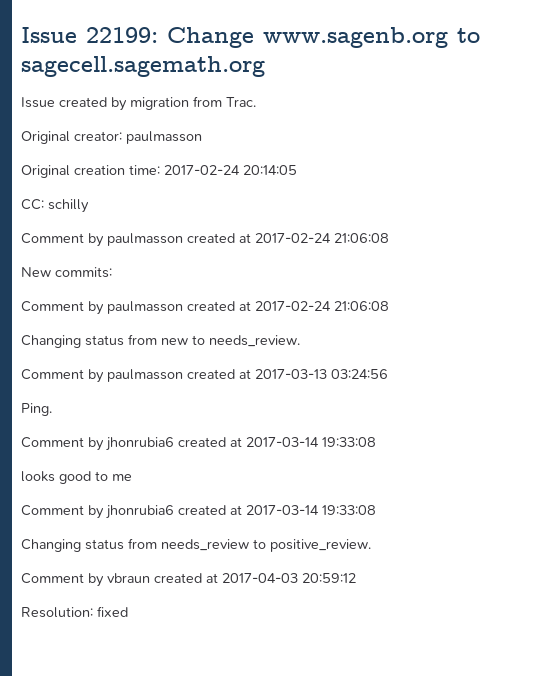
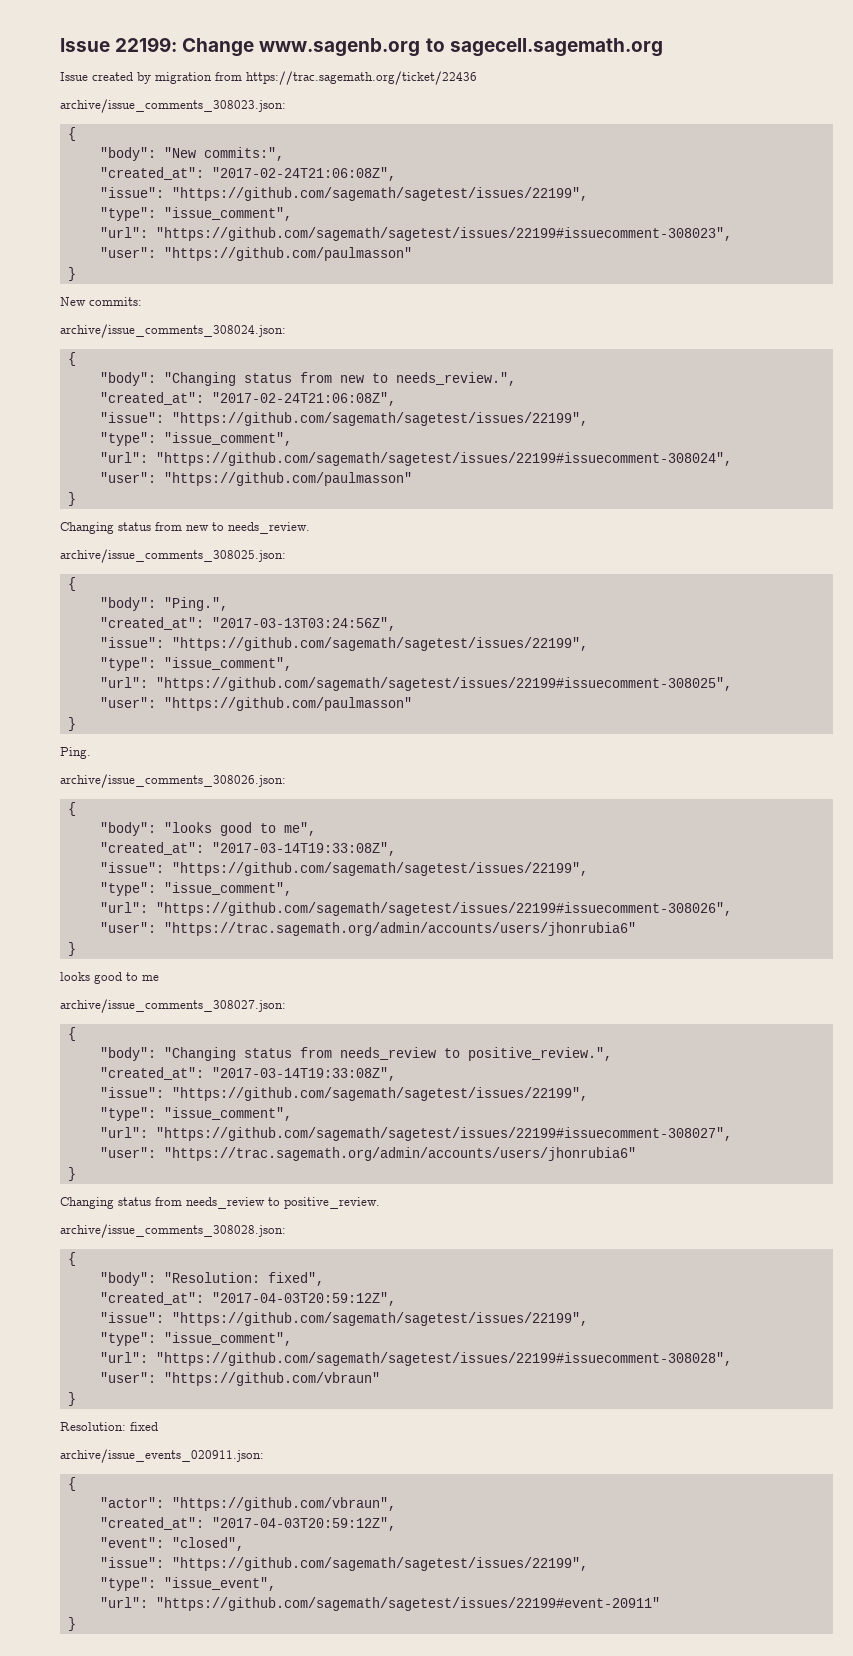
[226,97,256,107] [21,131,202,144] [21,165,297,178] [21,199,89,213] [21,233,389,247] [21,267,112,278] [21,301,389,315] Trac. // Original creator: paulmasson // Original creation time: 2017-02-24 20:14:05 // CC: schilly // Comment by paulmasson created at 2017-02-24 21:06:08 // New commits: // Comment by paulmasson created at 2017-02-24 21:06:08 -> [246,71,477,85] [60,99,286,113] [67,127,76,141] [99,147,284,161] [99,167,396,181] [99,187,588,201] [99,207,292,221] [99,227,732,241] [99,247,412,261] [67,267,76,281] [60,297,142,306] [60,324,286,338] [67,352,76,366] [99,372,516,386] [99,392,396,406] [99,412,588,426] [99,432,292,446] [99,452,732,466] [99,472,412,486] [67,492,76,506] https://trac.sagemath.org/ticket/22436 // archive/issue_comments_308023.json: // { // "body": "New commits:", // "created_at": "2017-02-24T21:06:08Z", // "issue": "https://github.com/sagemath/sagetest/issues/22199", // "type": "issue_comment", // "url": "https://github.com/sagemath/sagetest/issues/22199#issuecomment-308023", // "user": "https://github.com/paulmasson" // } // New commits: // archive/issue_comments_308024.json: // { // "body": "Changing status from new to needs_review.", // "created_at": "2017-02-24T21:06:08Z", // "issue": "https://github.com/sagemath/sagetest/issues/22199", // "type": "issue_comment", // "url": "https://github.com/sagemath/sagetest/issues/22199#issuecomment-308024", // "user": "https://github.com/paulmasson" // }
[21,369,388,383] [21,403,52,416] [21,437,376,451] [21,471,132,484] [21,505,376,519] Comment by paulmasson created at 2017-03-13 03:24:56 // Ping. // Comment by jhonrubia6 created at 2017-03-14 19:33:08 // looks good to me // Comment by jhonrubia6 created at 2017-03-14 19:33:08 -> [60,549,286,563] [67,577,76,591] [99,597,228,611] [99,617,396,631] [99,637,588,651] [99,657,292,671] [99,677,732,691] [99,697,412,711] [67,717,76,731] [60,747,91,759] [60,774,286,788] [67,802,76,816] [99,822,316,836] [99,842,396,856] [99,862,588,876] [99,882,292,896] [99,902,732,916] [99,922,636,936] [67,942,76,956] [60,972,159,984] [60,999,286,1013] [67,1027,76,1041] [99,1047,612,1061] [99,1067,396,1081] [99,1087,588,1101] [99,1107,292,1121] [99,1127,732,1141] [99,1147,636,1161] [67,1167,76,1181] archive/issue_comments_308025.json: // { // "body": "Ping.", // "created_at": "2017-03-13T03:24:56Z", // "issue": "https://github.com/sagemath/sagetest/issues/22199", // "type": "issue_comment", // "url": "https://github.com/sagemath/sagetest/issues/22199#issuecomment-308025", // "user": "https://github.com/paulmasson" // } // Ping. // archive/issue_comments_308026.json: // { // "body": "looks good to me", // "created_at": "2017-03-14T19:33:08Z", // "issue": "https://github.com/sagemath/sagetest/issues/22199", // "type": "issue_comment", // "url": "https://github.com/sagemath/sagetest/issues/22199#issuecomment-308026", // "user": "https://trac.sagemath.org/admin/accounts/users/jhonrubia6" // } // looks good to me // archive/issue_comments_308027.json: // { // "body": "Changing status from needs_review to positive_review.", // "created_at": "2017-03-14T19:33:08Z", // "issue": "https://github.com/sagemath/sagetest/issues/22199", // "type": "issue_comment", // "url": "https://github.com/sagemath/sagetest/issues/22199#issuecomment-308027", // "user": "https://trac.sagemath.org/admin/accounts/users/jhonrubia6" // }
[21,573,356,587] [21,606,128,618] Comment by vbraun created at 2017-04-03 20:59:12 // Resolution: fixed -> [60,1224,286,1238] [67,1252,76,1266] [99,1272,324,1286] [99,1292,396,1306] [99,1312,588,1326] [99,1332,292,1346] [99,1352,732,1366] [99,1372,380,1386] [67,1392,76,1406] [60,1422,158,1431] [60,1449,264,1463] [67,1477,76,1491] [99,1497,396,1511] [99,1517,396,1531] [99,1537,244,1551] [99,1557,588,1571] [99,1577,276,1591] [99,1597,660,1611] [67,1617,76,1631] archive/issue_comments_308028.json: // { // "body": "Resolution: fixed", // "created_at": "2017-04-03T20:59:12Z", // "issue": "https://github.com/sagemath/sagetest/issues/22199", // "type": "issue_comment", // "url": "https://github.com/sagemath/sagetest/issues/22199#issuecomment-308028", // "user": "https://github.com/vbraun" // } // Resolution: fixed // archive/issue_events_020911.json: // { // "actor": "https://github.com/vbraun", // "created_at": "2017-04-03T20:59:12Z", // "event": "closed", // "issue": "https://github.com/sagemath/sagetest/issues/22199", // "type": "issue_event", // "url": "https://github.com/sagemath/sagetest/issues/22199#event-20911" // }

